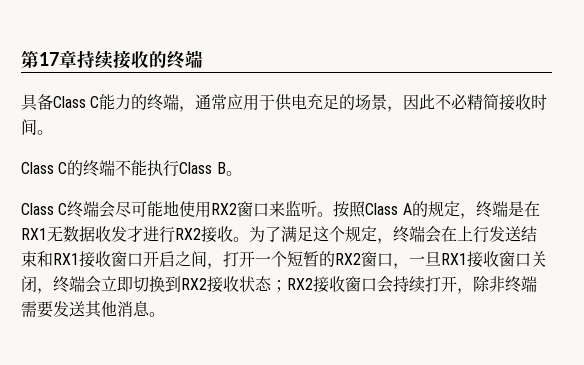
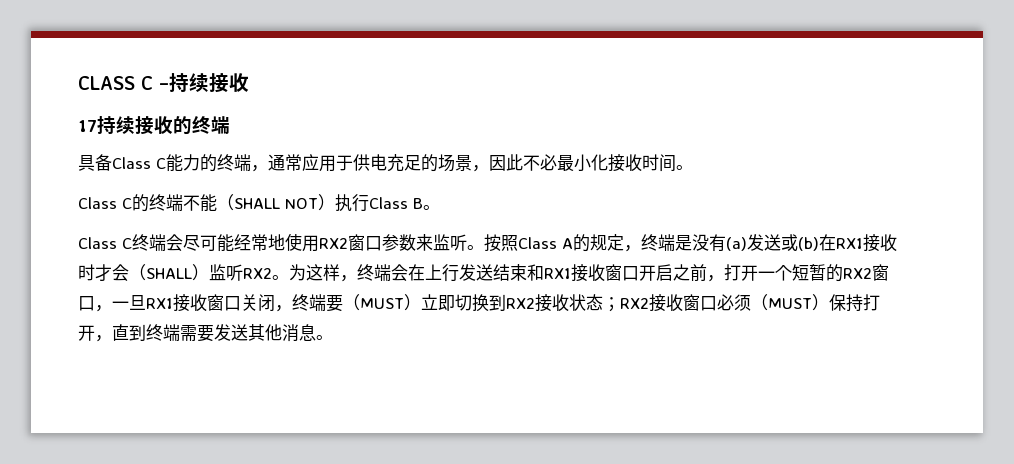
[21,50,77,68] 第17章 -> [78,73,249,93] [78,120,97,132] CLASS C –持续接收 // 17
[467,94,500,110] 精简 -> [557,154,608,172] 最小化
(148, 168) none -> [217,194,335,211] （SHALL NOT）
(164, 209) none -> [234,234,268,251] 经常
(270, 210) none -> [382,234,416,251] 参数
[523,201,540,217] [21,226,377,243] 在RX1无数据收发才进行RX2接收。为了满足这个规定 -> [692,234,897,252] [78,264,340,281] 没有(a)发送或(b)在RX1接收时才会（SHALL）监听RX2。为这样
[191,251,207,267] 间 -> [690,264,707,282] 前
[85,276,101,293] 会 -> [326,294,421,312] 要（MUST）
[377,276,505,294] 会持续打开，除非 -> [717,294,880,312] [78,324,146,342] 必须（MUST）保持打开，直到

